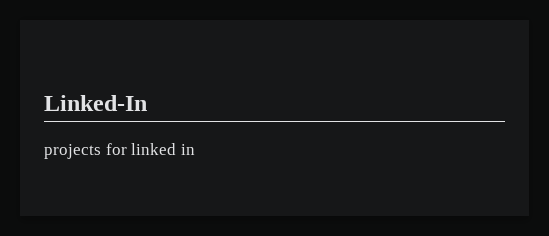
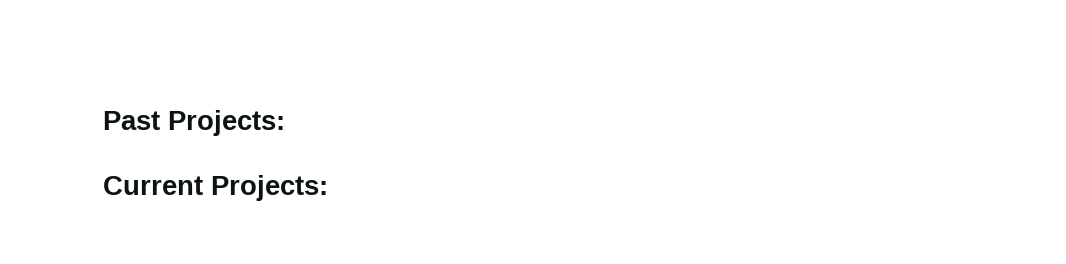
[44,95,147,111] [44,143,195,159] Linked-In // projects for linked in -> [103,110,285,136] [103,175,328,201] Past Projects: // Current Projects:

